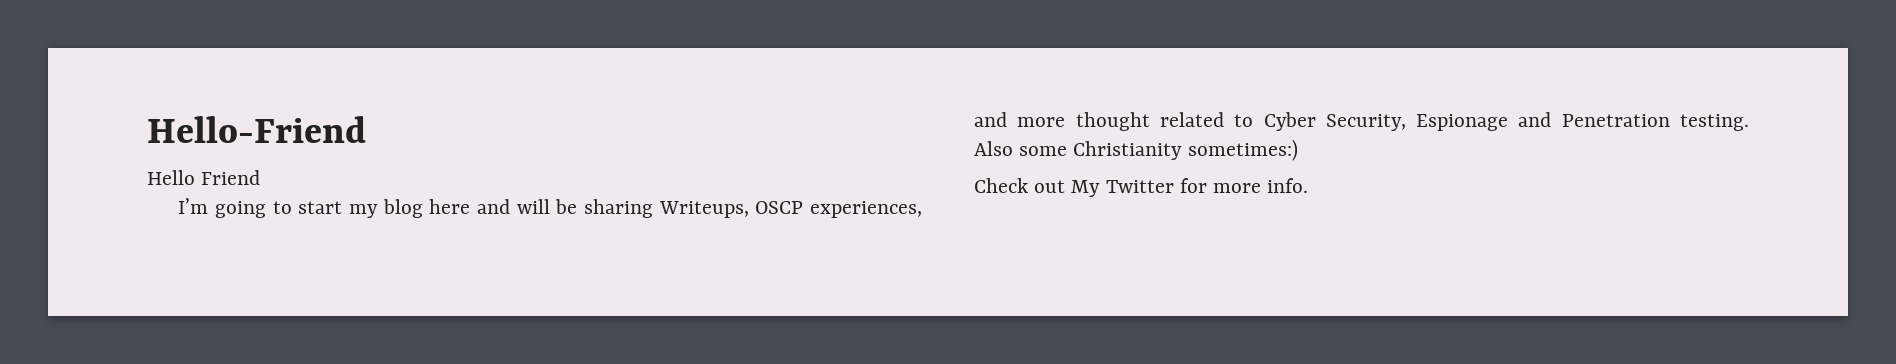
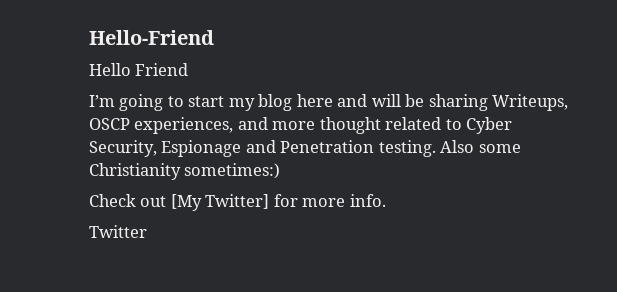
[1071,180,1174,197] My Twitter -> [170,194,270,211] [My Twitter]
(1309, 185) none -> [89,225,147,238] // Twitter

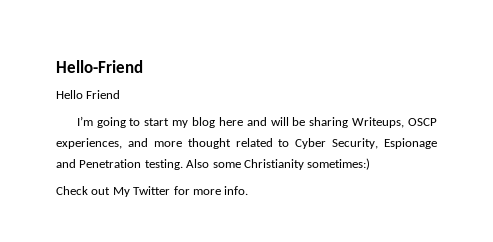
[170,194,270,211] [My Twitter] -> [112,186,171,197] My Twitter
[89,225,147,238] // Twitter -> (249, 190) none

